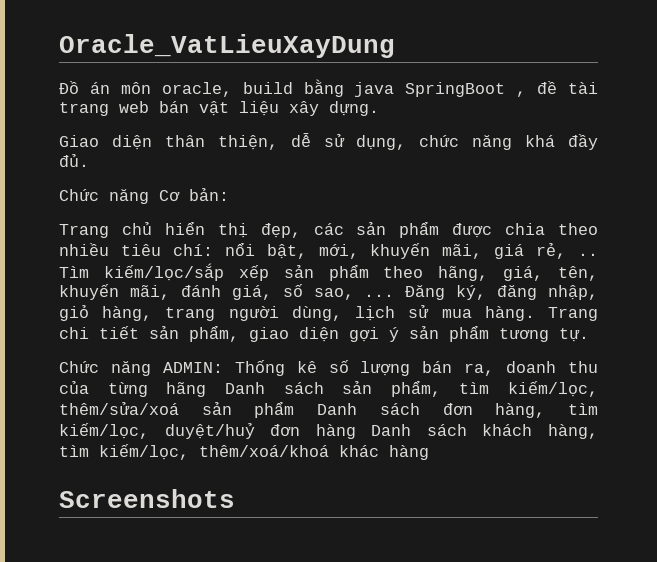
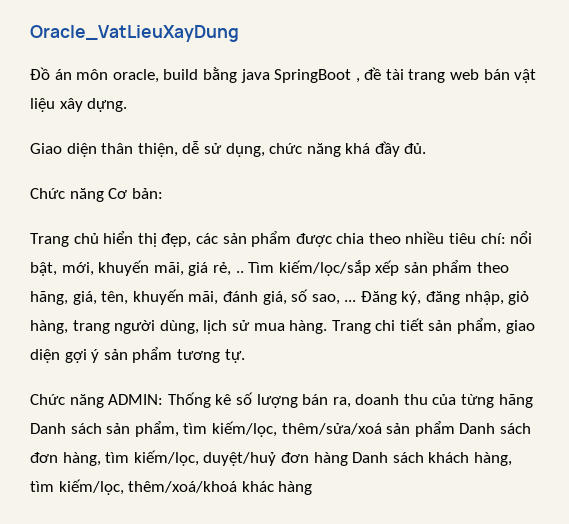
[59,489,235,508] // Screenshots -> (313, 488) none

